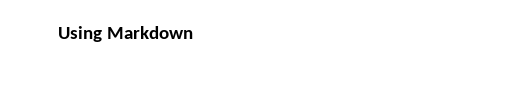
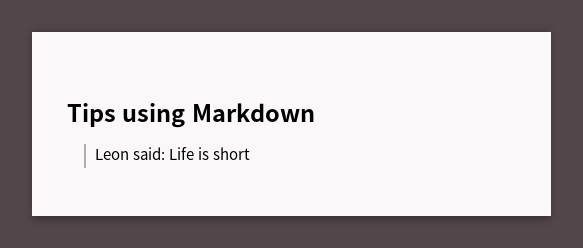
[58,26,102,42] Using -> [67,103,186,128] Tips using
(194, 32) none -> [94,147,250,160] // Leon said: Life is short

